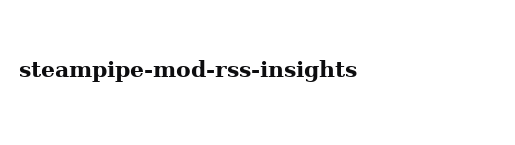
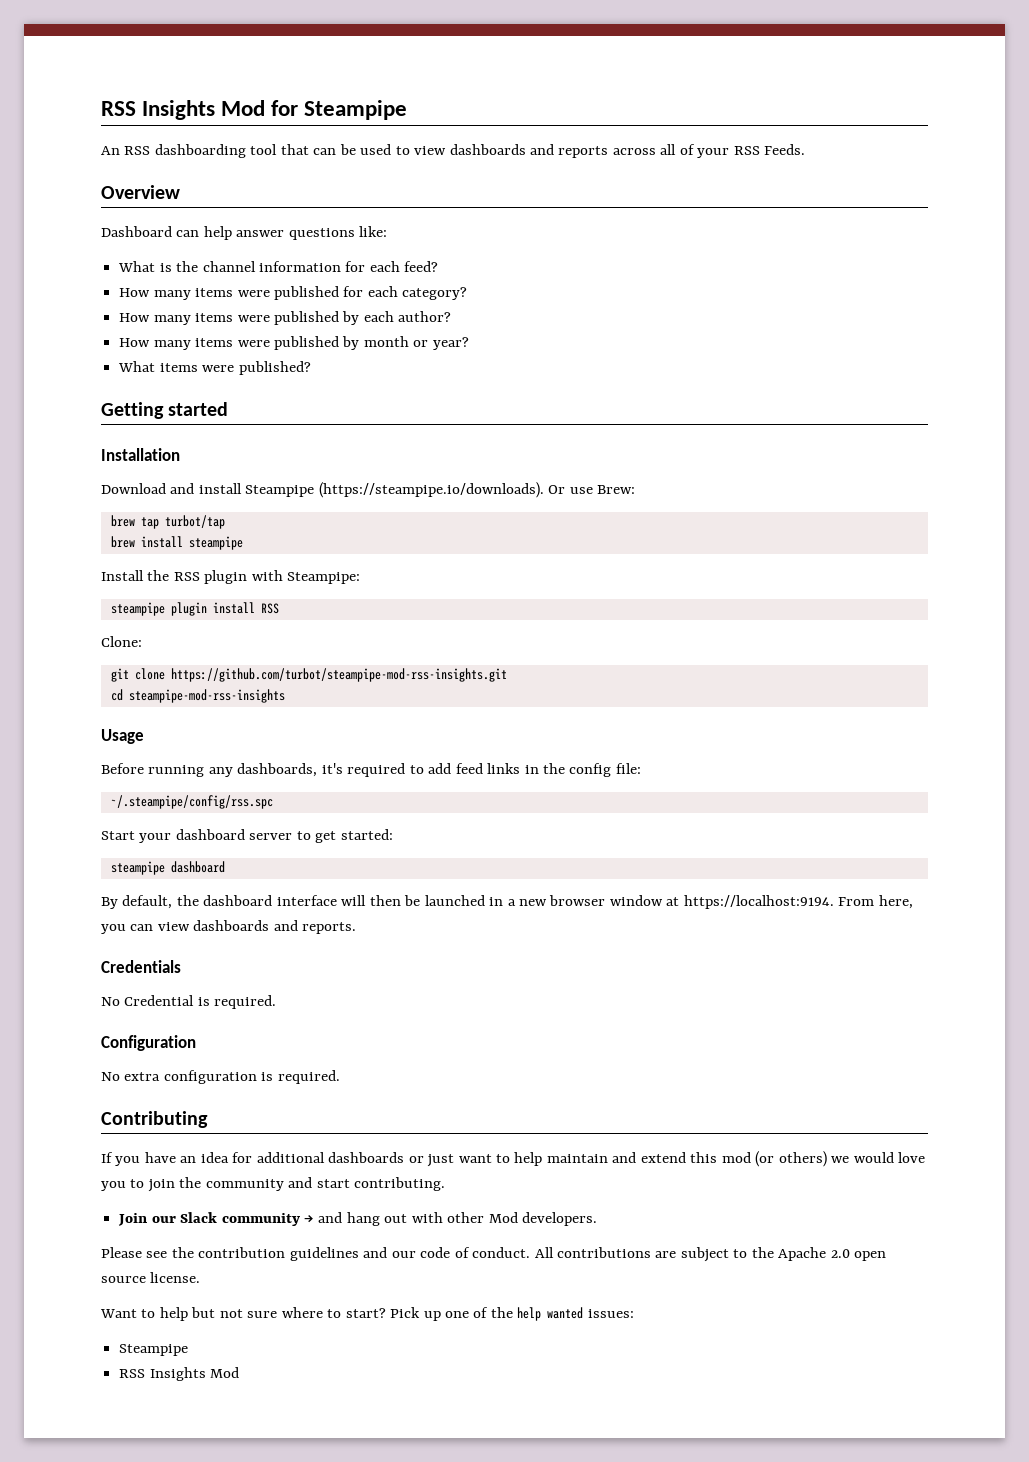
[19,60,357,82] steampipe-mod-rss-insights -> [101,100,408,120] [101,144,806,158] [101,185,180,199] [101,226,388,240] [118,261,439,272] [119,286,468,300] [119,311,452,325] [119,336,469,350] [118,361,311,375] [101,402,229,419] [101,448,180,461] [101,482,636,498] [110,515,225,529] [110,536,243,550] [101,570,361,584] [110,602,279,616] [101,636,142,647] [110,668,507,682] [110,689,285,703] [101,729,144,744] [101,763,641,777] [110,795,273,809] [101,829,393,843] [110,861,225,875] [101,895,913,909] [101,920,357,934] [101,960,181,973] [101,995,277,1009] [101,1035,196,1051] [101,1070,340,1084] [101,1111,208,1128] [101,1151,926,1167] [101,1177,446,1192] [118,1212,598,1226] [101,1247,887,1262] [101,1272,201,1283] [100,1307,634,1321] [119,1344,189,1356] [119,1367,240,1381] RSS Insights Mod for Steampipe // An RSS dashboarding tool that can be used to view dashboards and reports across all of your RSS Feeds. // Overview // Dashboard can help answer questions like: // What is the channel information for each feed? // How many items were published for each category? // How many items were published by each author? // How many items were published by month or year? // What items were published? // Getting started // Installation // Download and install Steampipe (https://steampipe.io/downloads). Or use Brew: // brew tap turbot/tap // brew install steampipe // Install the RSS plugin with Steampipe: // steampipe plugin install RSS // Clone: // git clone https://github.com/turbot/steampipe-mod-rss-insights.git // cd steampipe-mod-rss-insights // Usage // Before running any dashboards, it's required to add feed links in the config file: // ~/.steampipe/config/rss.spc // Start your dashboard server to get started: // steampipe dashboard // By default, the dashboard interface will then be launched in a new browser window at https://localhost:9194. From here, you can view dashboards and reports. // Credentials // No Credential is required. // Configuration // No extra configuration is required. // Contributing // If you have an idea for additional dashboards or just want to help maintain and extend this mod (or others) we would love you to join the community and start contributing. // Join our Slack community → and hang out with other Mod developers. // Please see the contribution guidelines and our code of conduct. All contributions are subject to the Apache 2.0 open source license. // Want to help but not sure where to start? Pick up one of the help wanted issues: // Steampipe // RSS Insights Mod

